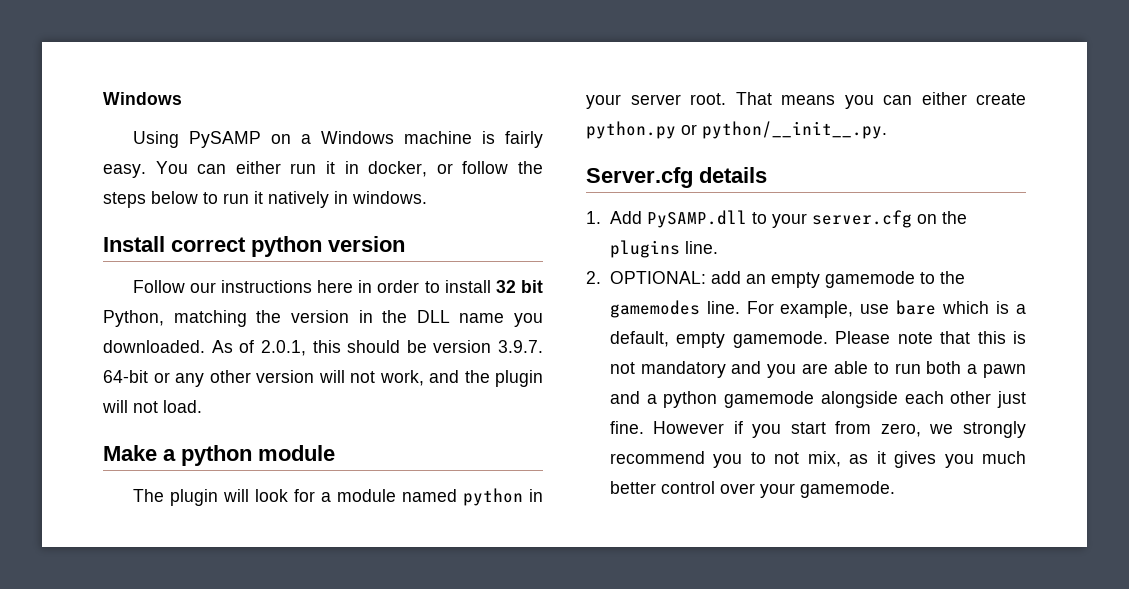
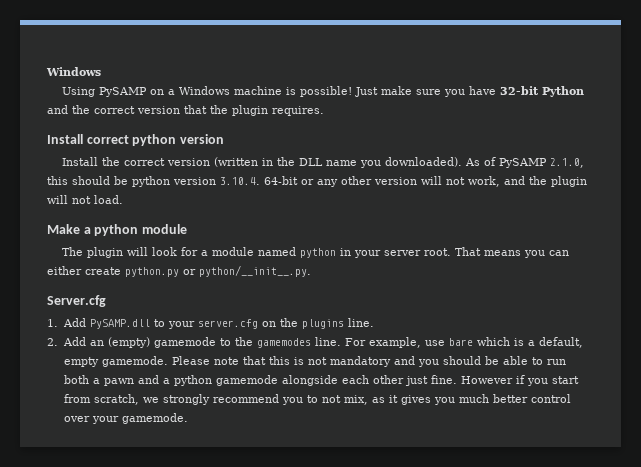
[504,131,543,148] [103,161,543,178] [103,191,427,208] [103,236,405,257] [132,280,543,293] [103,310,349,327] fairly easy. You can either run it in docker, or follow the steps below to run it natively in windows. // Install correct python version // Follow our instructions here in order to install 32 bit Python, matching the version -> [300,86,585,97] [47,105,324,116] [47,134,224,146] [62,157,259,167] possible! Just make sure you have 32-bit Python and the correct version that the plugin requires. // Install correct python version // Install the correct version (written
[103,340,205,353] downloaded. -> [385,157,463,167] downloaded).
[260,340,306,356] 2.0.1, -> [499,158,585,168] PySAMP 2.1.0,
[433,340,543,353] version 3.9.7. -> [132,176,260,187] python version 3.10.4.
[699,167,767,183] details -> (106, 301) none
[609,271,820,288] OPTIONAL: add an empty -> [62,337,150,348] Add an (empty)
[802,363,829,374] are -> [442,356,499,365] should be
[880,423,921,437] zero, -> [93,394,139,405] scratch,

